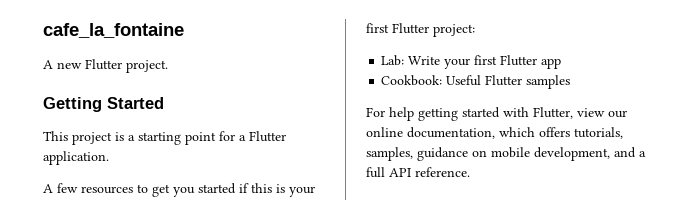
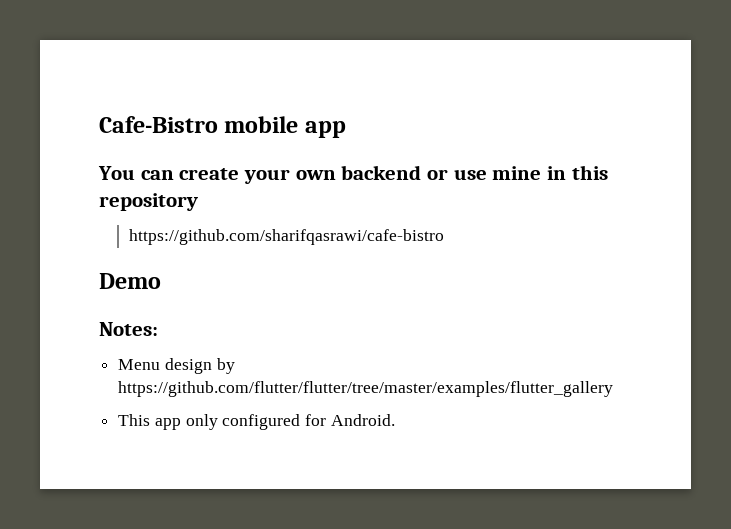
[43,23,184,38] [43,59,168,73] [43,97,164,112] [43,131,286,145] [43,151,109,165] [43,183,315,197] [366,23,475,37] [381,55,562,69] [381,75,571,89] [366,107,627,121] [366,127,623,139] [366,147,646,161] [366,167,470,178] cafe_la_fontaine // A new Flutter project. // Getting Started // This project is a starting point for a Flutter application. // A few resources to get you started if this is your first Flutter project: // Lab: Write your first Flutter app // Cookbook: Useful Flutter samples // For help getting started with Flutter, view our online documentation, which offers tutorials, samples, guidance on mobile development, and a full API reference. -> [99,116,346,138] [98,165,608,184] [99,193,198,211] [128,229,444,245] [99,273,161,289] [99,322,158,336] [118,358,235,374] [118,381,614,397] [118,414,395,430] Cafe-Bistro mobile app // You can create your own backend or use mine in this repository // https://github.com/sharifqasrawi/cafe-bistro // Demo // Notes: // Menu design by https://github.com/flutter/flutter/tree/master/examples/flutter_gallery // This app only configured for Android.

